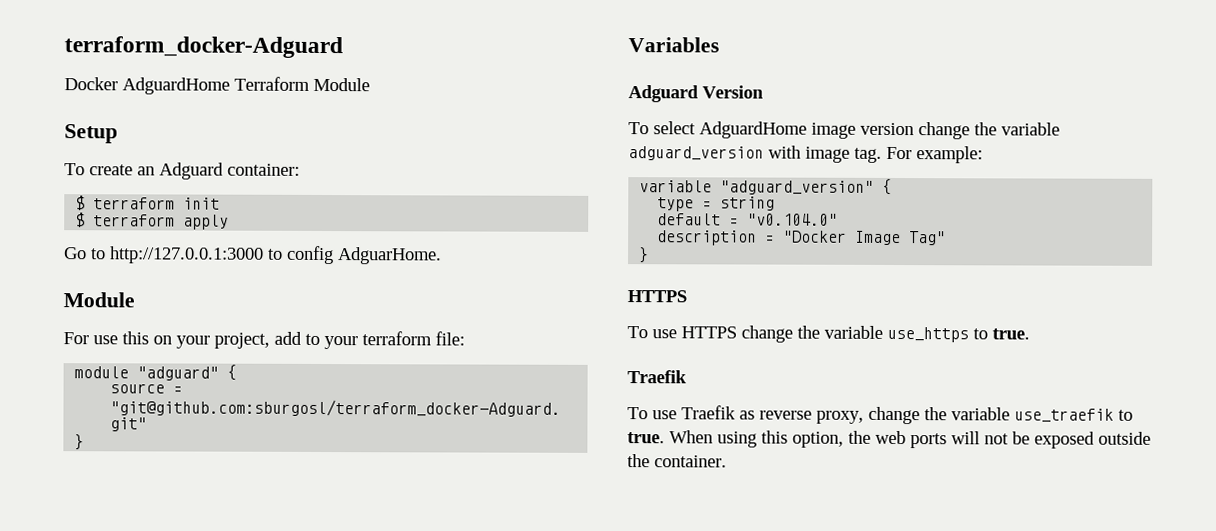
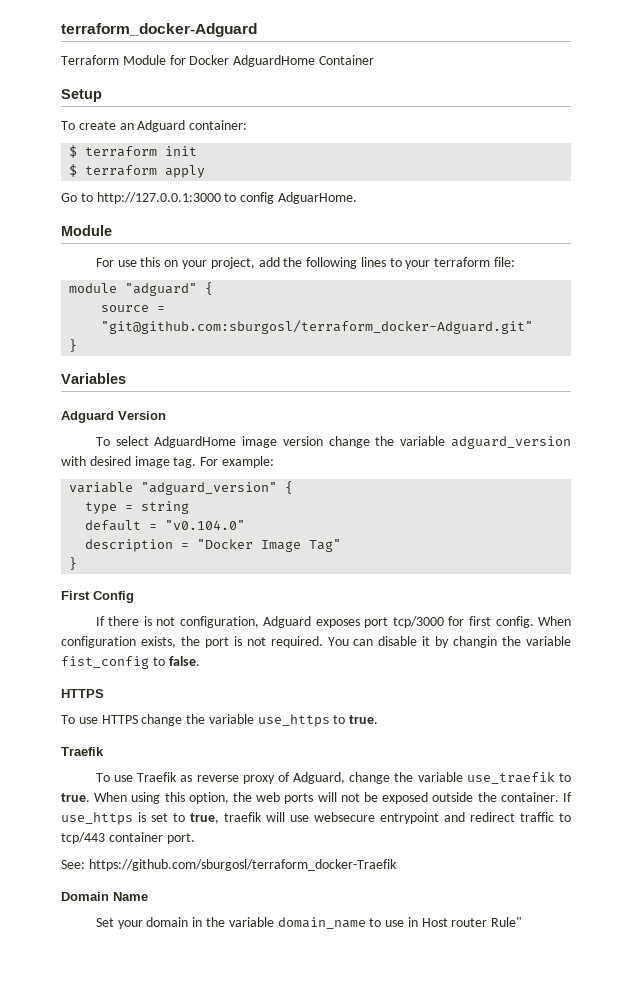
[64,76,370,95] Docker AdguardHome Terraform Module -> [61,55,374,67] Terraform Module for Docker AdguardHome Container
(302, 338) none -> [283,257,386,269] the following lines
(801, 152) none -> [89,456,131,466] desired
(650, 255) none -> [61,591,134,603] [95,616,571,628] [61,636,572,648] [61,656,200,669] // First Config // If there is not configuration, Adguard exposes port tcp/3000 for first config. When configuration exists, the port is not required. You can disable it by changin the variable fist_config to false.
[816,410,864,424] proxy, -> [242,772,346,784] proxy of Adguard,
(727, 461) none -> [562,792,572,802] [61,812,571,825] [61,832,195,844] [61,859,397,871] [61,892,148,901] [95,917,523,929] If use_https is set to true, traefik will use websecure entrypoint and redirect traffic to tcp/443 container port. // See: https://github.com/sburgosl/terraform_docker-Traefik // Domain Name // Set your domain in the variable domain_name to use in Host router Rule"

